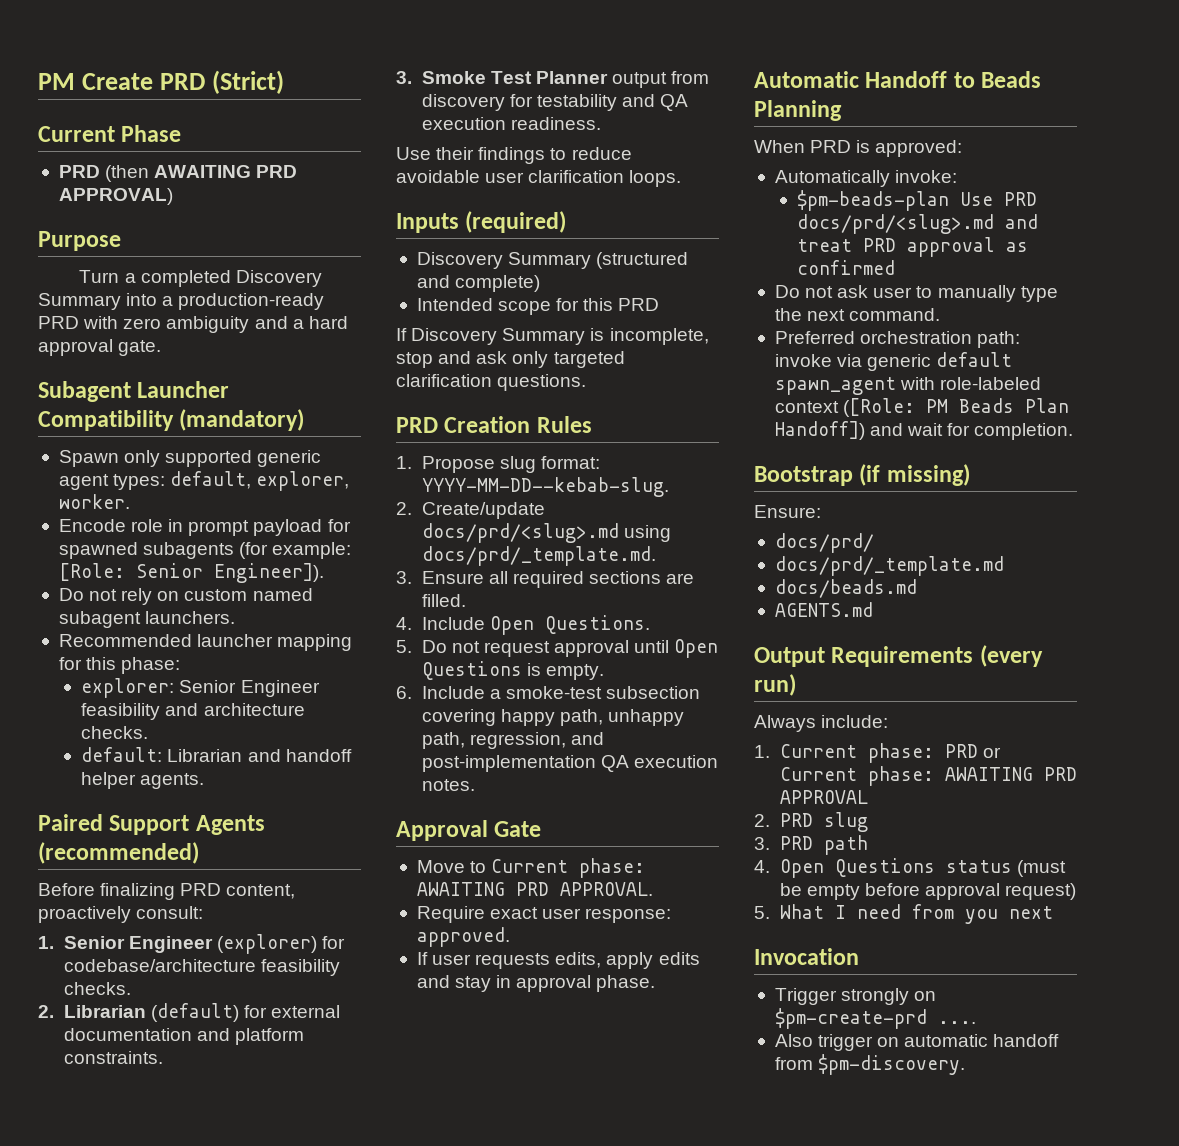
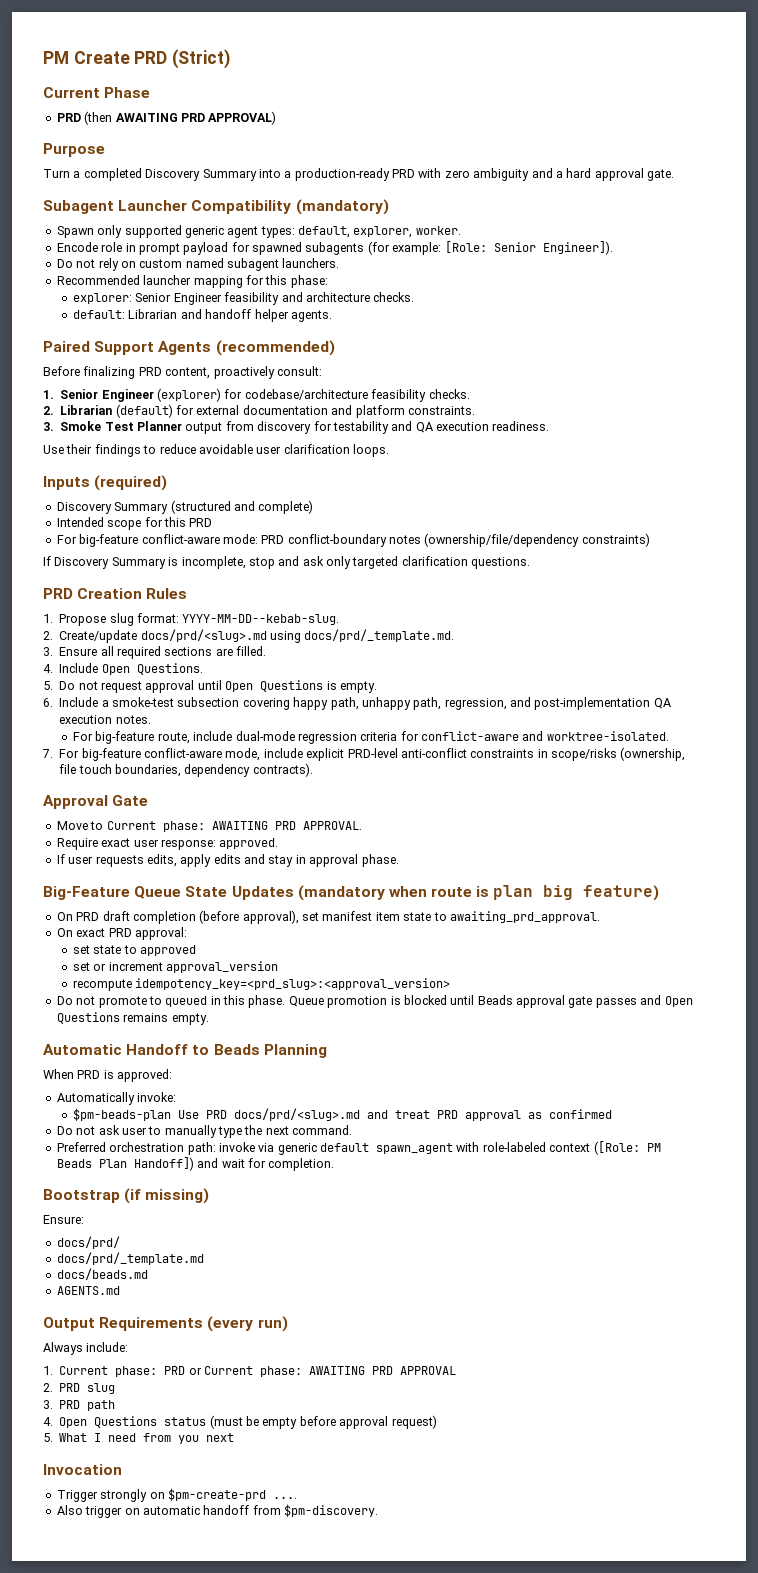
(660, 304) none -> [56,533,650,547] // For big-feature conflict-aware mode: PRD conflict-boundary notes (ownership/file/dependency constraints)
(475, 785) none -> [73,731,669,744] [42,747,686,761] [59,763,313,777] // For big-feature route, include dual-mode regression criteria for conflict-aware and worktree-isolated. // 7. For big-feature conflict-aware mode, include explicit PRD-level anti-conflict constraints in scope/risks (ownership, file touch boundaries, dependency contracts).
(656, 983) none -> [43,885,660,901] [56,910,600,924] [56,927,187,940] [73,945,197,956] [73,961,279,973] [73,978,451,991] [56,995,693,1008] [56,1012,209,1025] // Big-Feature Queue State Updates (mandatory when route is plan big feature) // On PRD draft completion (before approval), set manifest item state to awaiting_prd_approval. // On exact PRD approval: // set state to approved // set or increment approval_version // recompute idempotency_key=<prd_slug>:<approval_version> // Do not promote to queued in this phase. Queue promotion is blocked until Beads approval gate passes and Open Questions remains empty.

